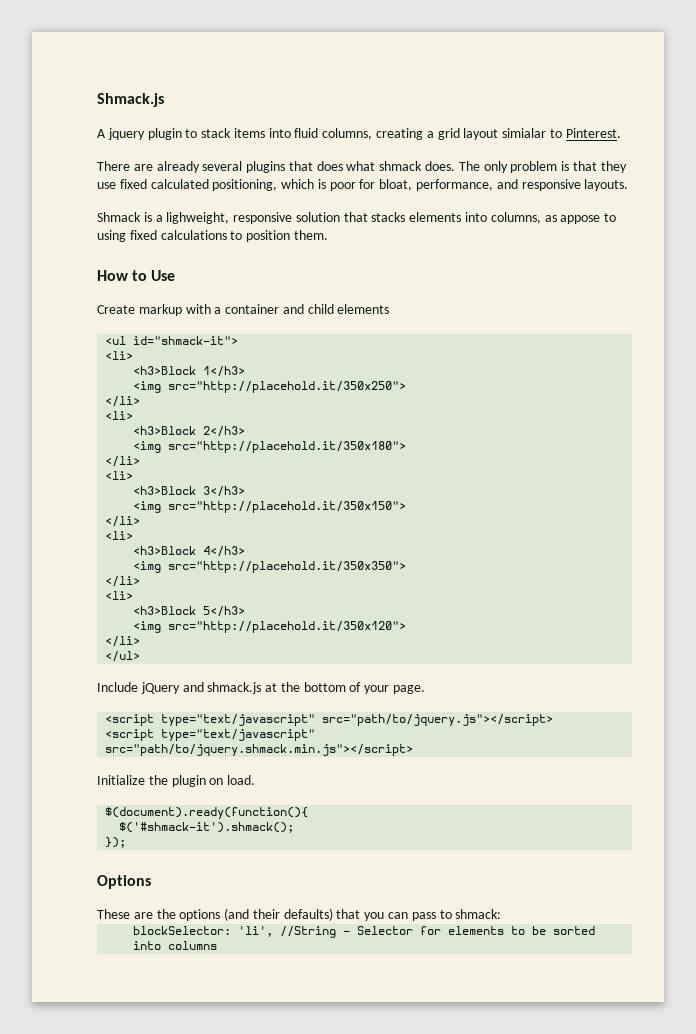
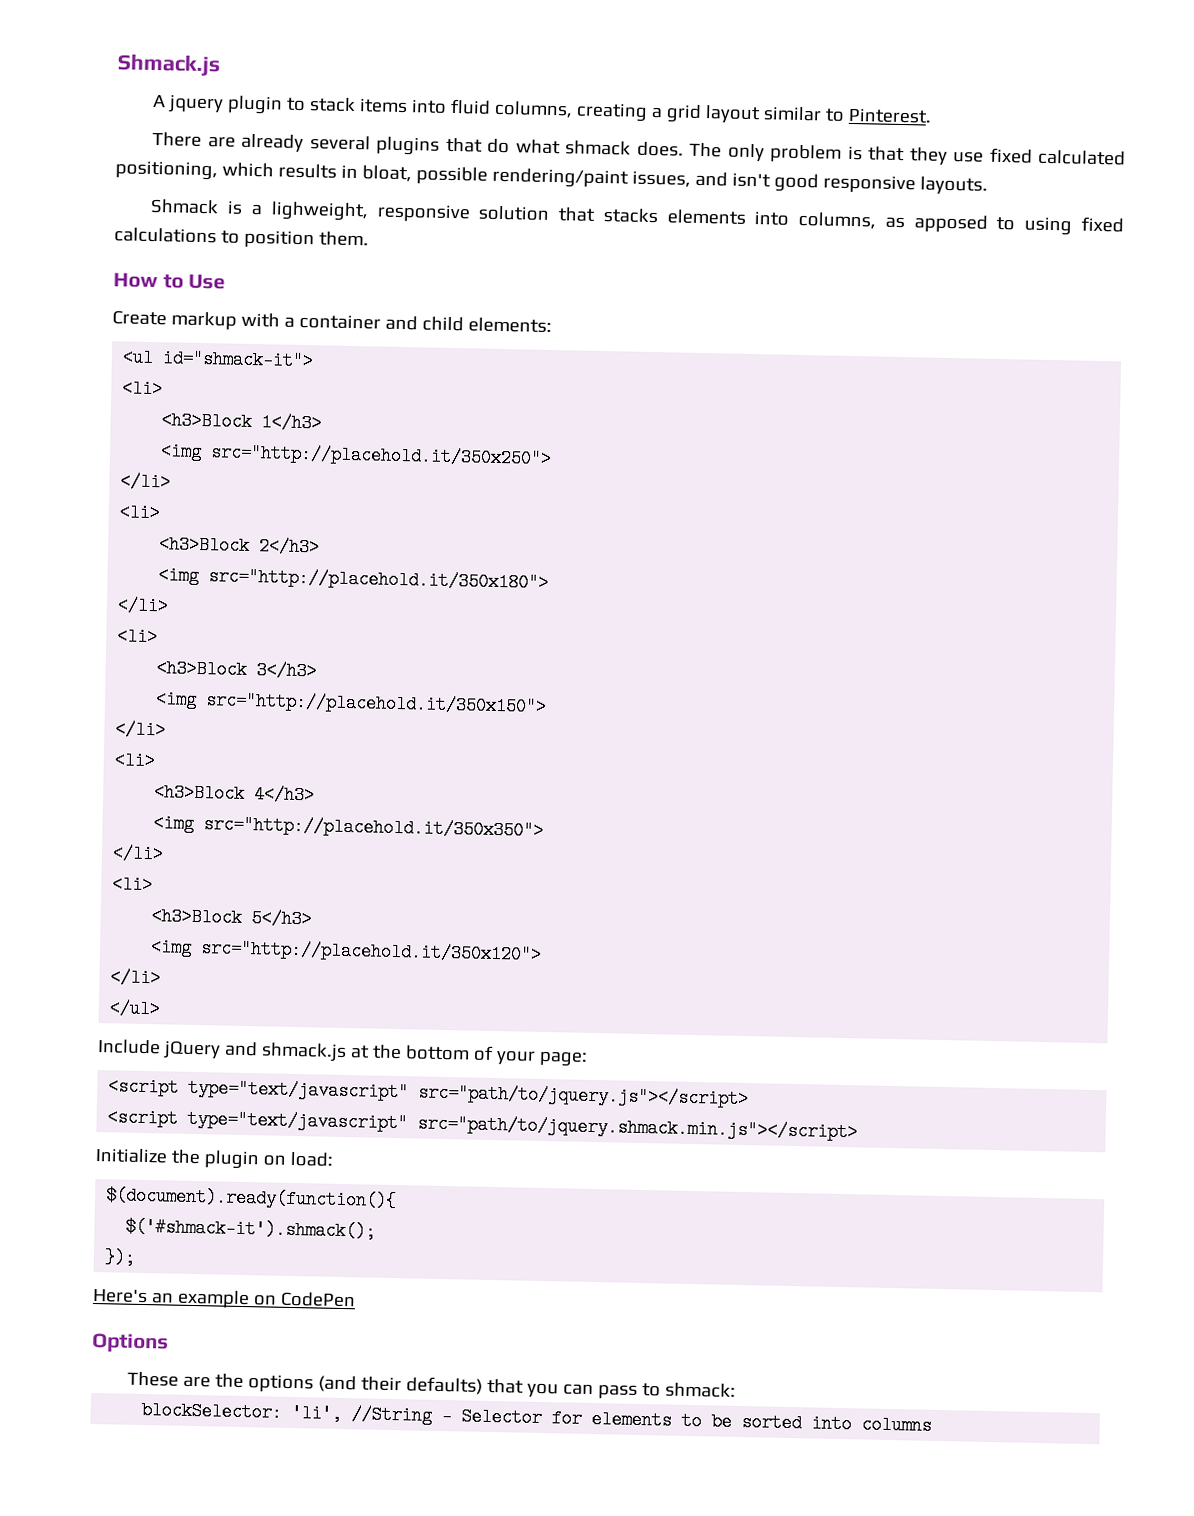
[502,128,547,138] simialar -> [763,106,823,122] similar
[316,161,343,171] does -> [487,138,511,154] do
[317,179,518,191] is poor for bloat, performance, and -> [277,163,819,193] results in bloat, possible rendering/paint issues, and isn't good
[560,215,601,224] appose -> [913,214,988,233] apposed
[337,304,390,314] elements -> [467,317,552,334] elements:
[393,685,426,694] page. -> [538,1050,588,1067] page:
[227,775,256,785] load. -> [289,1151,334,1167] load:
(127, 842) none -> [92,1288,356,1309] // Here's an example on CodePen

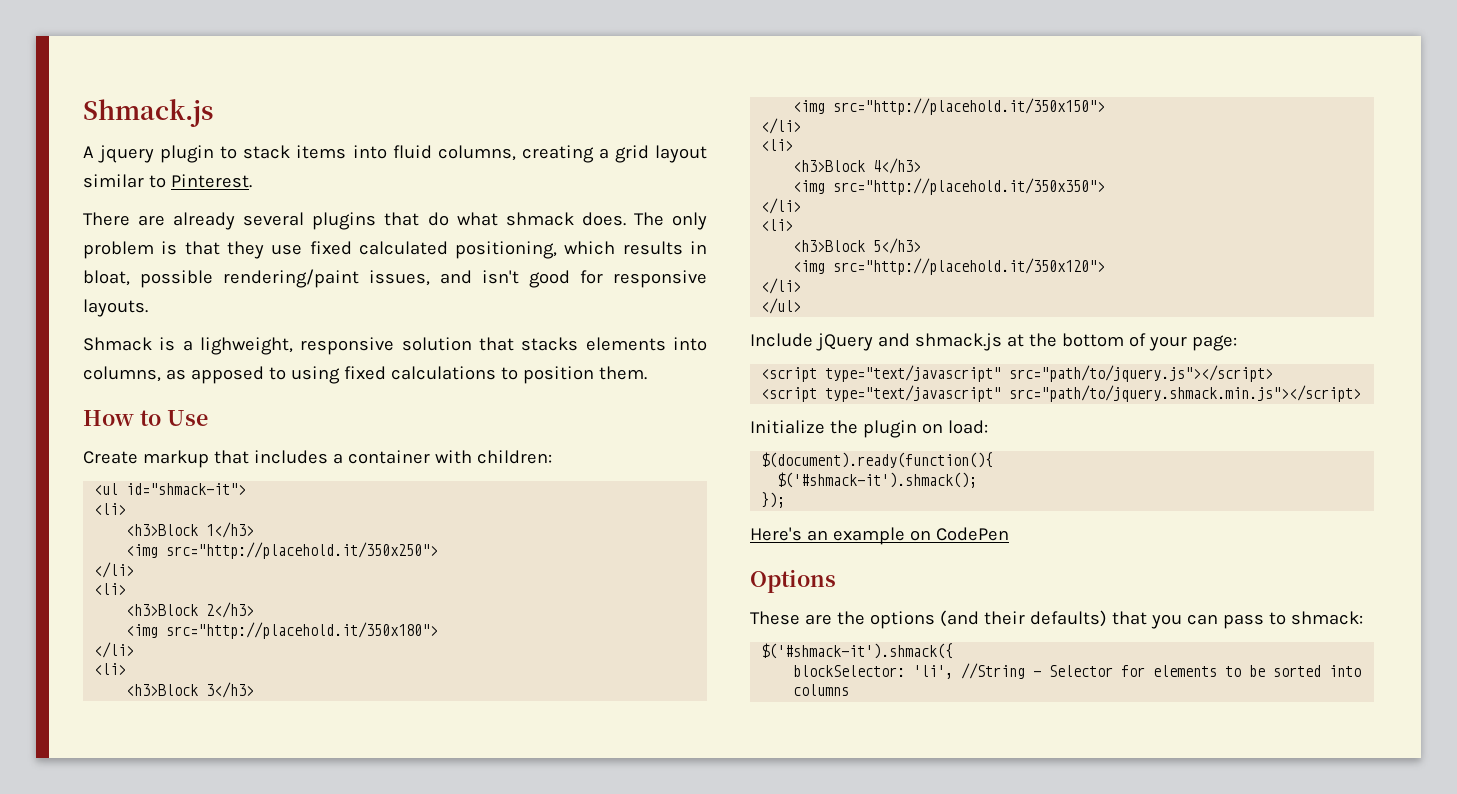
(819, 183) none -> [580,270,603,284] for
[240,312,552,334] with a container and child elements: -> [213,450,552,464] that includes a container with children:
(737, 1390) none -> [761,643,954,659] // $('#shmack-it').shmack({

